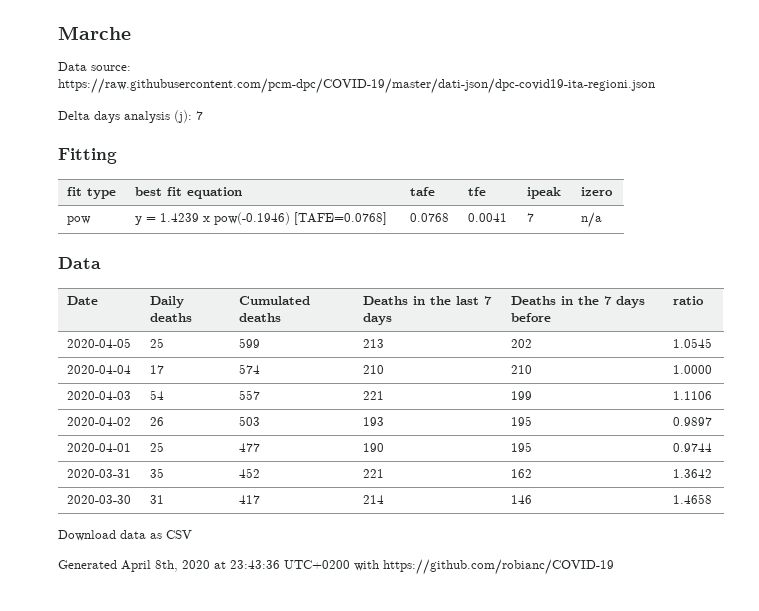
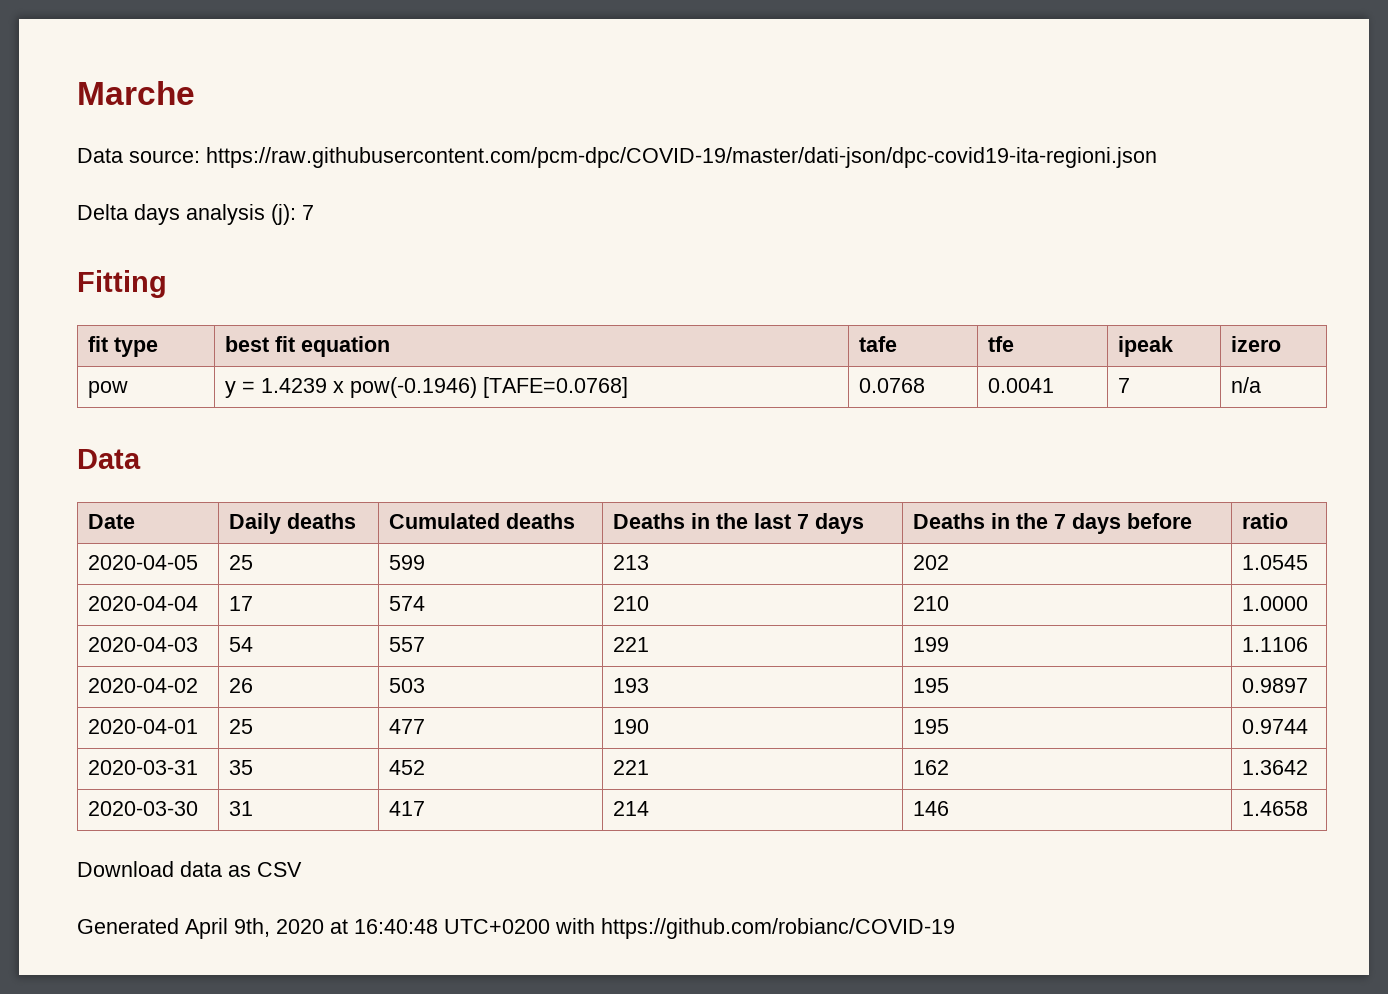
[155,560,178,572] 8th, -> [234,918,270,937] 9th,
[230,560,280,569] 23:43:36 -> [354,919,438,934] 16:40:48

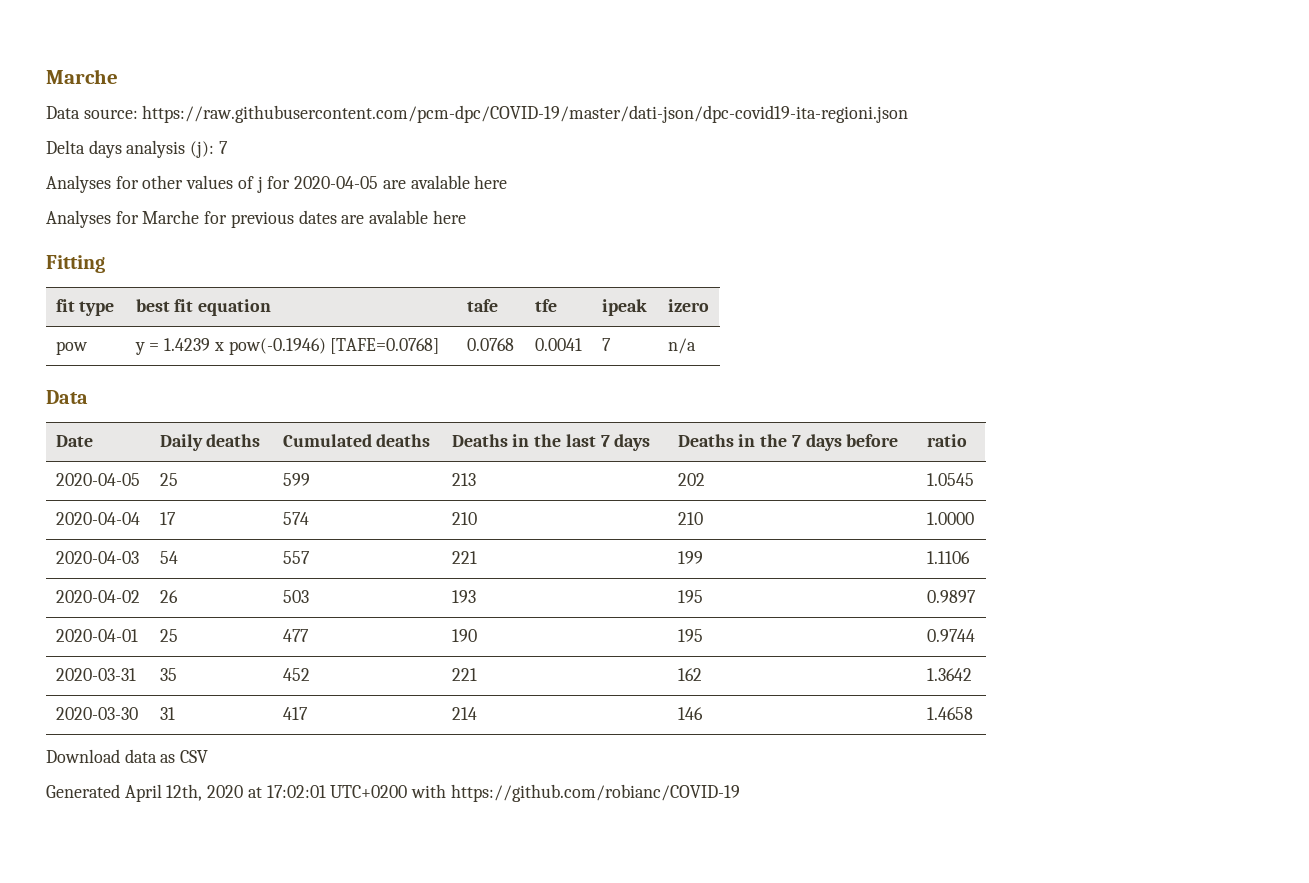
(314, 212) none -> [46,175,508,193] [46,210,466,228] // Analyses for other values of j for 2020-04-05 are avalable here // Analyses for Marche for previous dates are avalable here
[234,918,270,937] 9th, -> [166,784,203,801] 12th,
[354,919,438,934] 16:40:48 -> [266,785,326,798] 17:02:01

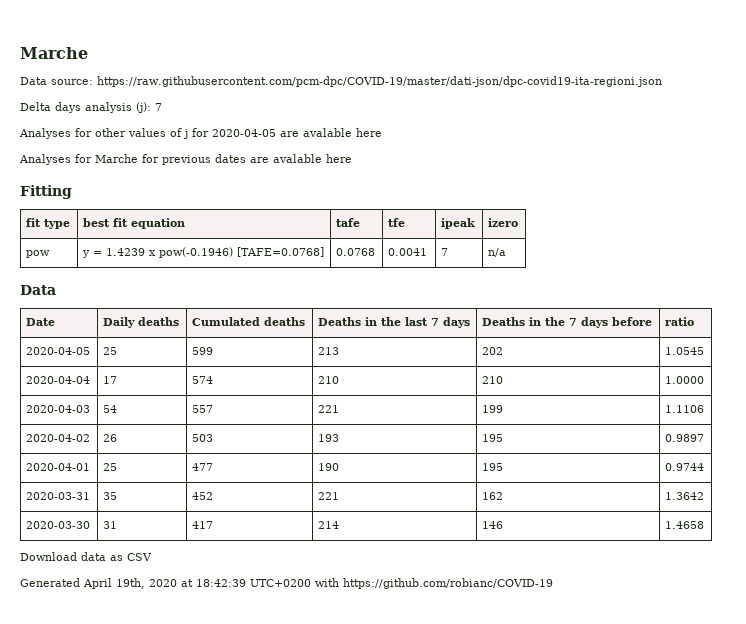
[166,784,203,801] 12th, -> [116,578,145,589] 19th,
[266,785,326,798] 17:02:01 -> [196,579,246,587] 18:42:39

